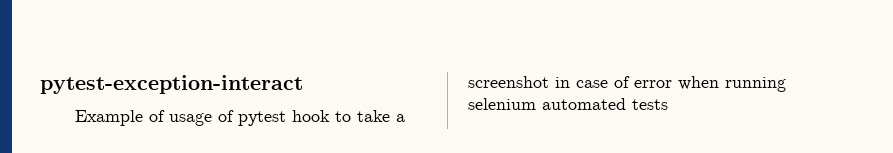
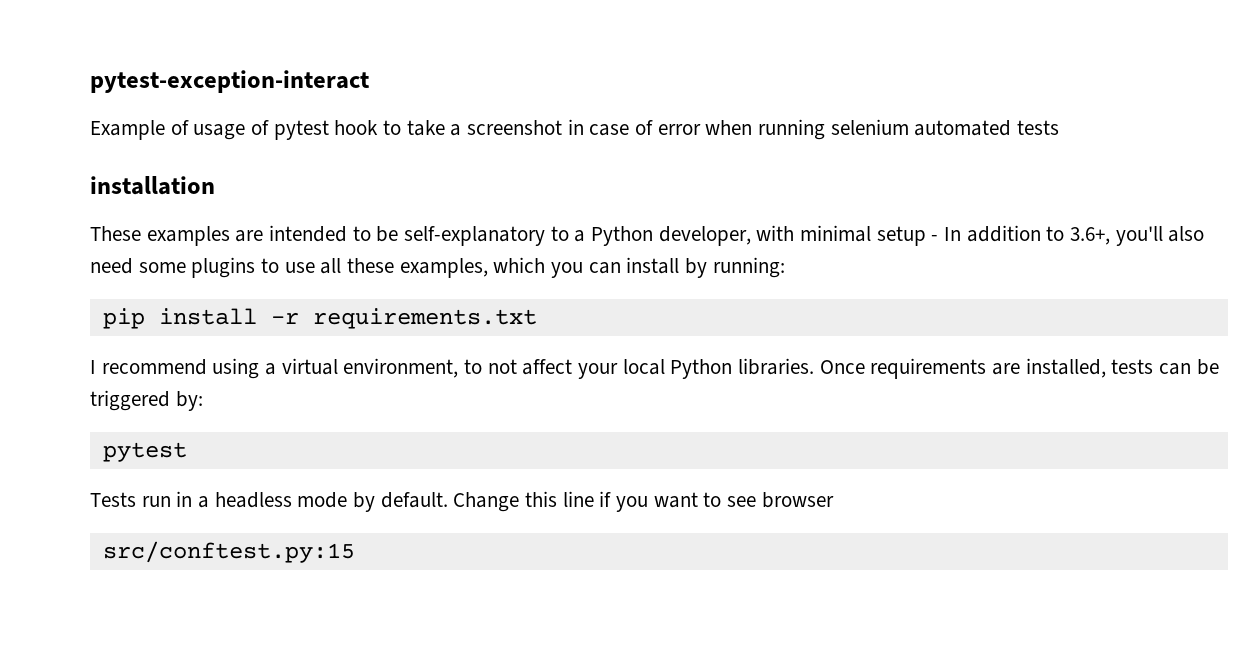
(668, 104) none -> [90,176,215,195] [90,225,1205,246] [90,257,785,278] [102,308,537,329] [90,358,1219,379] [90,390,203,411] [102,442,187,462] [90,491,834,512] [102,541,355,563] // installation // These examples are intended to be self-explanatory to a Python developer, with minimal setup - In addition to 3.6+, you'll also need some plugins to use all these examples, which you can install by running: // pip install -r requirements.txt // I recommend using a virtual environment, to not affect your local Python libraries. Once requirements are installed, tests can be triggered by: // pytest // Tests run in a headless mode by default. Change this line if you want to see browser // src/conftest.py:15

